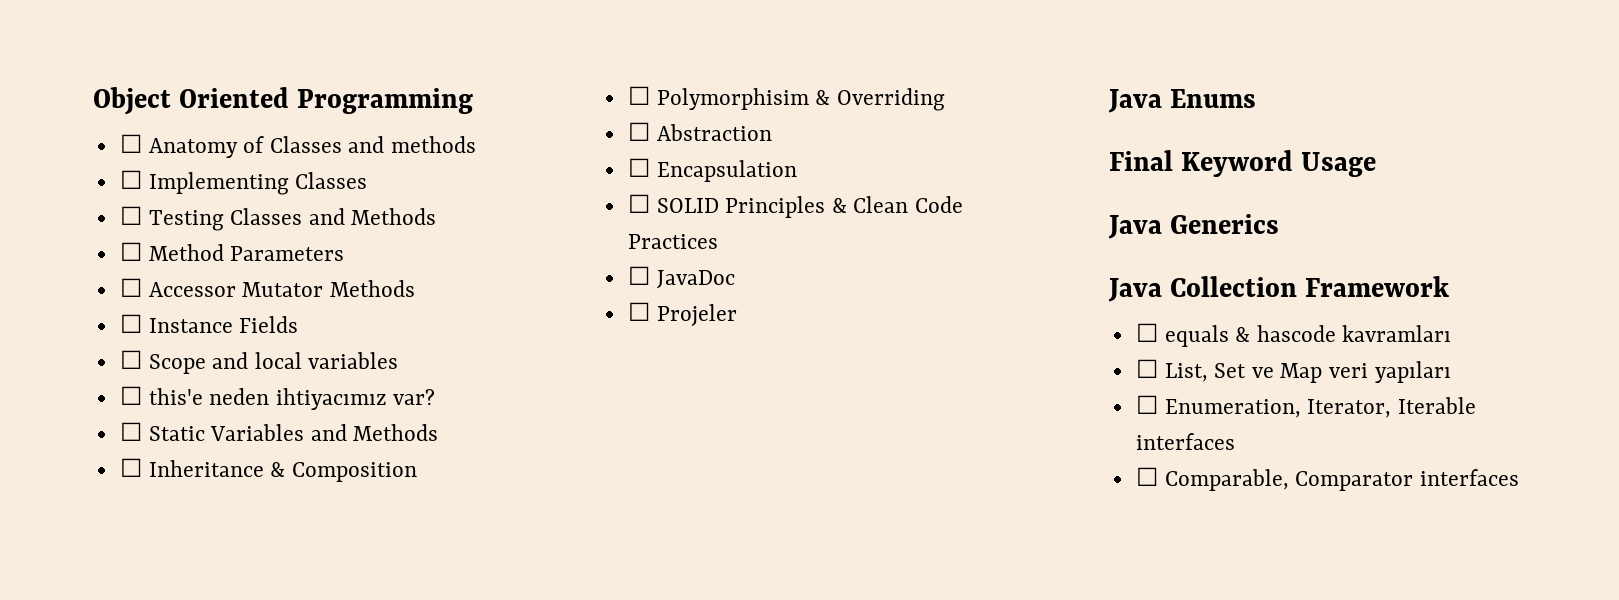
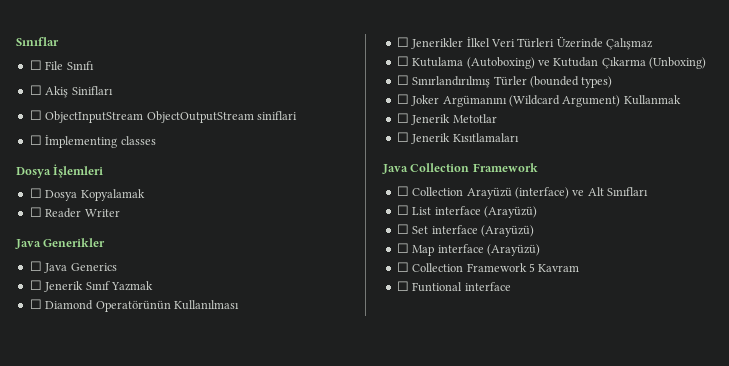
[93,87,474,115] [119,134,477,158] [119,170,368,195] [119,206,437,231] [119,242,345,261] [119,278,415,297] [119,314,299,333] [119,350,399,374] [119,386,436,410] [119,422,439,441] [119,458,417,482] [627,86,945,111] [627,122,772,141] [627,158,797,182] [627,194,964,218] [627,234,718,249] [627,266,735,289] [627,302,737,326] [1108,89,1257,113] [1109,150,1377,177] [1108,214,1280,239] [1108,276,1450,302] [1135,323,1452,347] [1135,359,1451,383] [1135,395,1476,418] [1135,433,1235,450] [1135,467,1519,491] Object Oriented Programming // ☐ Anatomy of Classes and methods // ☐ Implementing Classes // ☐ Testing Classes and Methods // ☐ Method Parameters // ☐ Accessor Mutator Methods // ☐ Instance Fields // ☐ Scope and local variables // ☐ this'e neden ihtiyacımız var? // ☐ Static Variables and Methods // ☐ Inheritance & Composition // ☐ Polymorphisim & Overriding // ☐ Abstraction // ☐ Encapsulation // ☐ SOLID Principles & Clean Code Practices // ☐ JavaDoc // ☐ Projeler // Java Enums // Final Keyword Usage // Java Generics // Java Collection Framework // ☐ equals & hascode kavramları // ☐ List, Set ve Map veri yapıları // ☐ Enumeration, Iterator, Iterable interfaces // ☐ Comparable, Comparator interfaces -> [16,37,59,46] [29,60,94,70] [29,85,113,98] [29,110,297,123] [29,135,156,148] [16,164,104,178] [29,188,145,201] [29,207,120,218] [15,238,106,249] [29,261,117,273] [29,280,153,292] [29,299,239,312] [396,37,653,50] [396,56,706,69] [396,75,613,88] [396,94,681,107] [396,113,497,125] [396,132,519,144] [382,163,538,174] [396,186,648,199] [396,205,537,218] [396,224,534,237] [396,243,540,256] [396,262,580,272] [396,281,511,292] Sınıflar // ☐ File Sınıfı // ☐ Akiş Sinifları // ☐ ObjectInputStream ObjectOutputStream siniflari // ☐ İmplementing classes // Dosya İşlemleri // ☐ Dosya Kopyalamak // ☐ Reader Writer // Java Generikler // ☐ Java Generics // ☐ Jenerik Sınıf Yazmak // ☐ Diamond Operatörünün Kullanılması // ☐ Jenerikler İlkel Veri Türleri Üzerinde Çalışmaz // ☐ Kutulama (Autoboxing) ve Kutudan Çıkarma (Unboxing) // ☐ Sınırlandırılmış Türler (bounded types) // ☐ Joker Argümanını (Wildcard Argument) Kullanmak // ☐ Jenerik Metotlar // ☐ Jenerik Kısıtlamaları // Java Collection Framework // ☐ Collection Arayüzü (interface) ve Alt Sınıfları // ☐ List interface (Arayüzü) // ☐ Set interface (Arayüzü) // ☐ Map interface (Arayüzü) // ☐ Collection Framework 5 Kavram // ☐ Funtional interface

